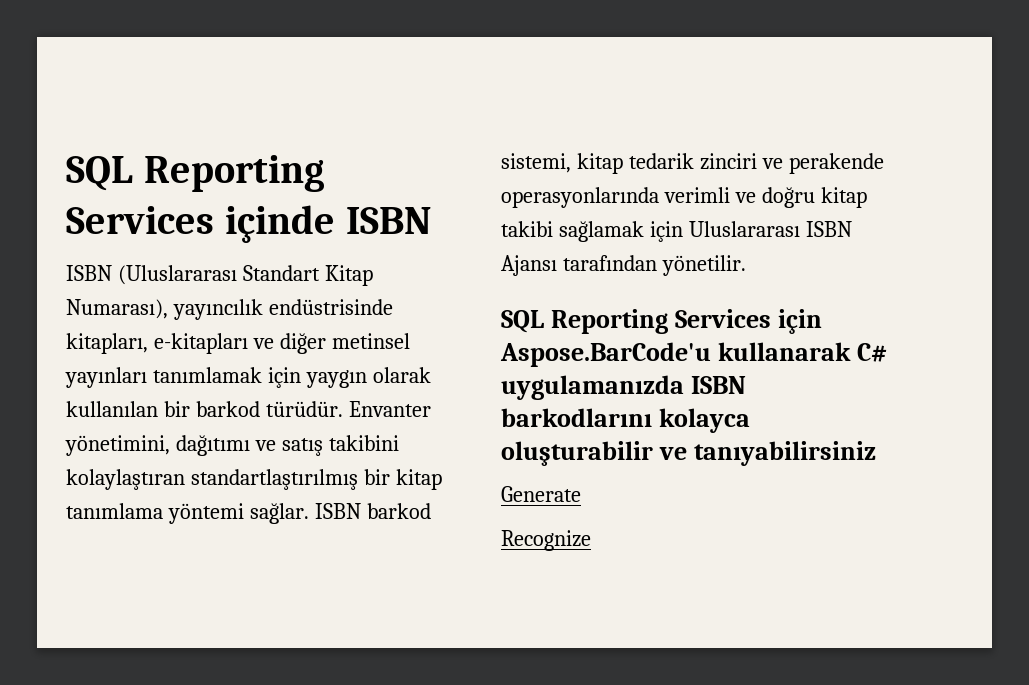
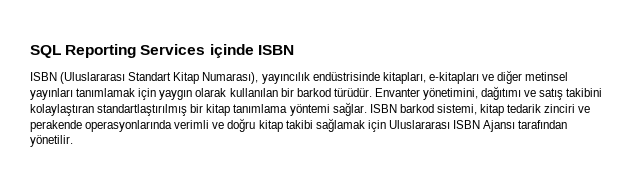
[501,309,822,334] [500,342,887,367] [501,375,746,400] [501,408,750,433] [501,441,876,466] [501,486,581,502] [501,530,591,551] // SQL Reporting Services için Aspose.BarCode'u kullanarak C# uygulamanızda ISBN barkodlarını kolayca oluşturabilir ve tanıyabilirsiniz // Generate // Recognize -> (73, 141) none

